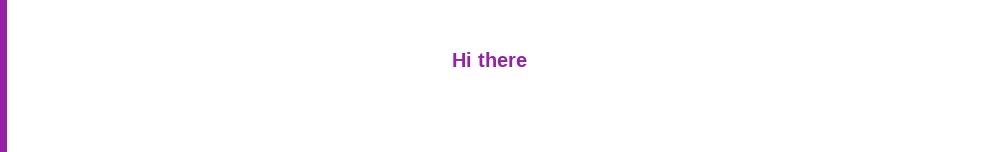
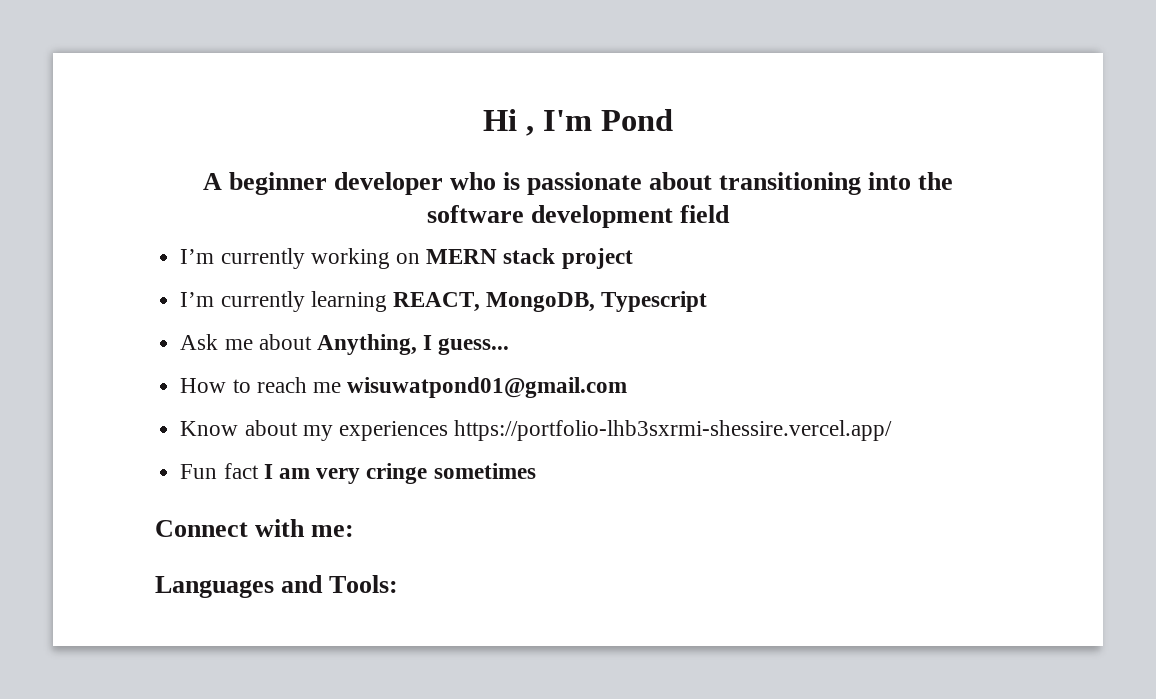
[477,52,527,67] there -> [526,109,673,136] [202,172,954,195] [426,205,731,228] [180,248,633,269] [180,291,708,312] [180,334,510,355] [180,377,628,398] [180,420,893,441] [180,463,536,484] [155,519,355,537] [155,575,399,598] , I'm Pond // A beginner developer who is passionate about transitioning into the software development field // I’m currently working on MERN stack project // I’m currently learning REACT, MongoDB, Typescript // Ask me about Anything, I guess... // How to reach me wisuwatpond01@gmail.com // Know about my experiences https://portfolio-lhb3sxrmi-shessire.vercel.app/ // Fun fact I am very cringe sometimes // Connect with me: // Languages and Tools:

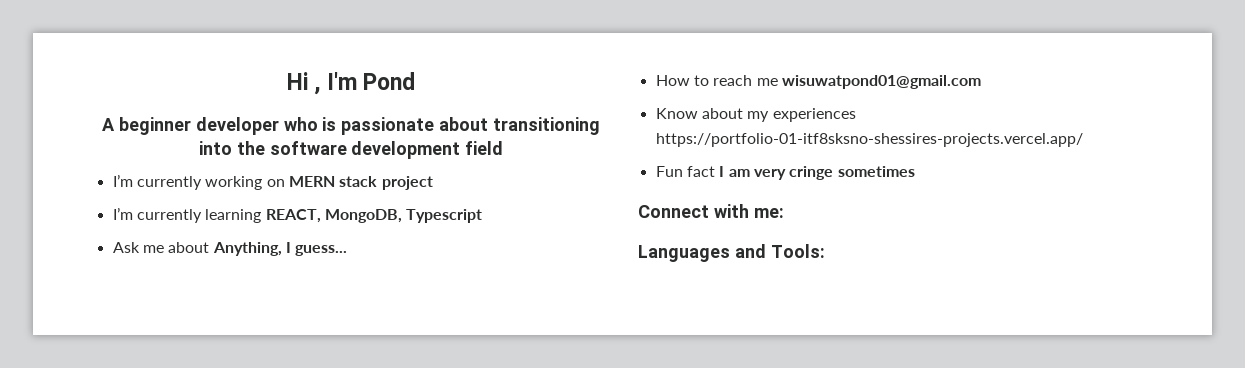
[454,420,893,441] https://portfolio-lhb3sxrmi-shessire.vercel.app/ -> [655,133,1083,147] https://portfolio-01-itf8sksno-shessires-projects.vercel.app/

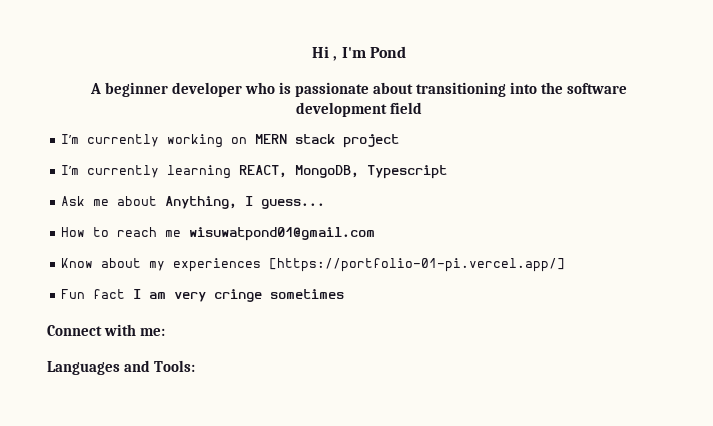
[655,133,1083,147] https://portfolio-01-itf8sksno-shessires-projects.vercel.app/ -> [268,258,565,272] [https://portfolio-01-pi.vercel.app/]

